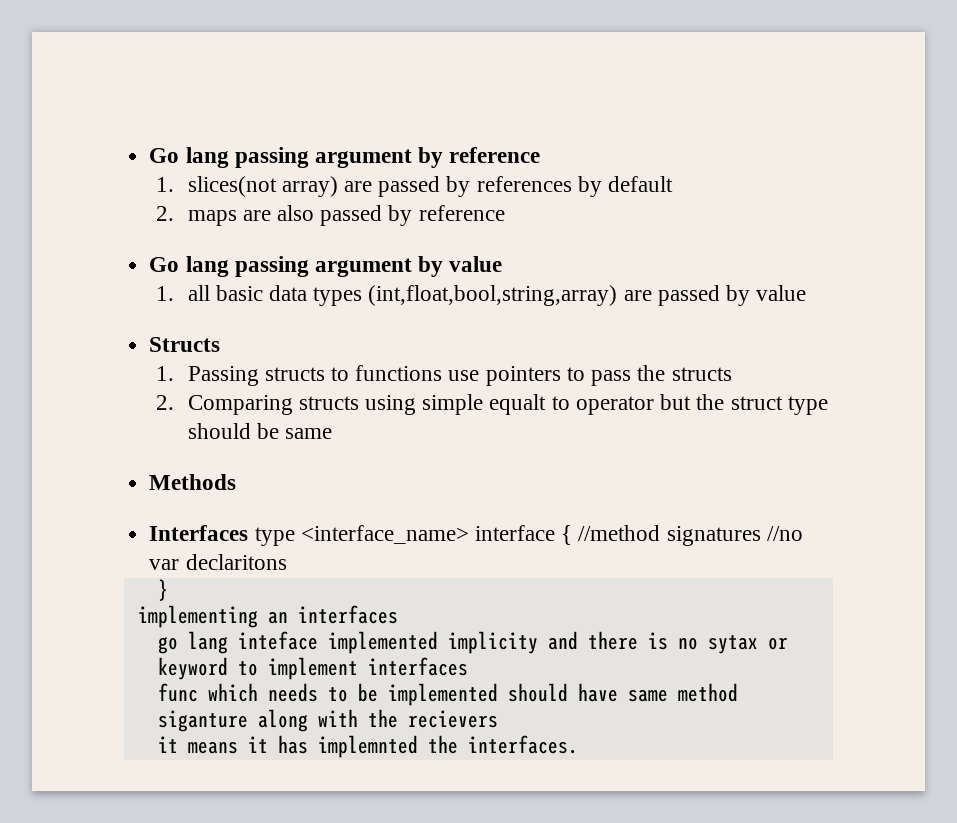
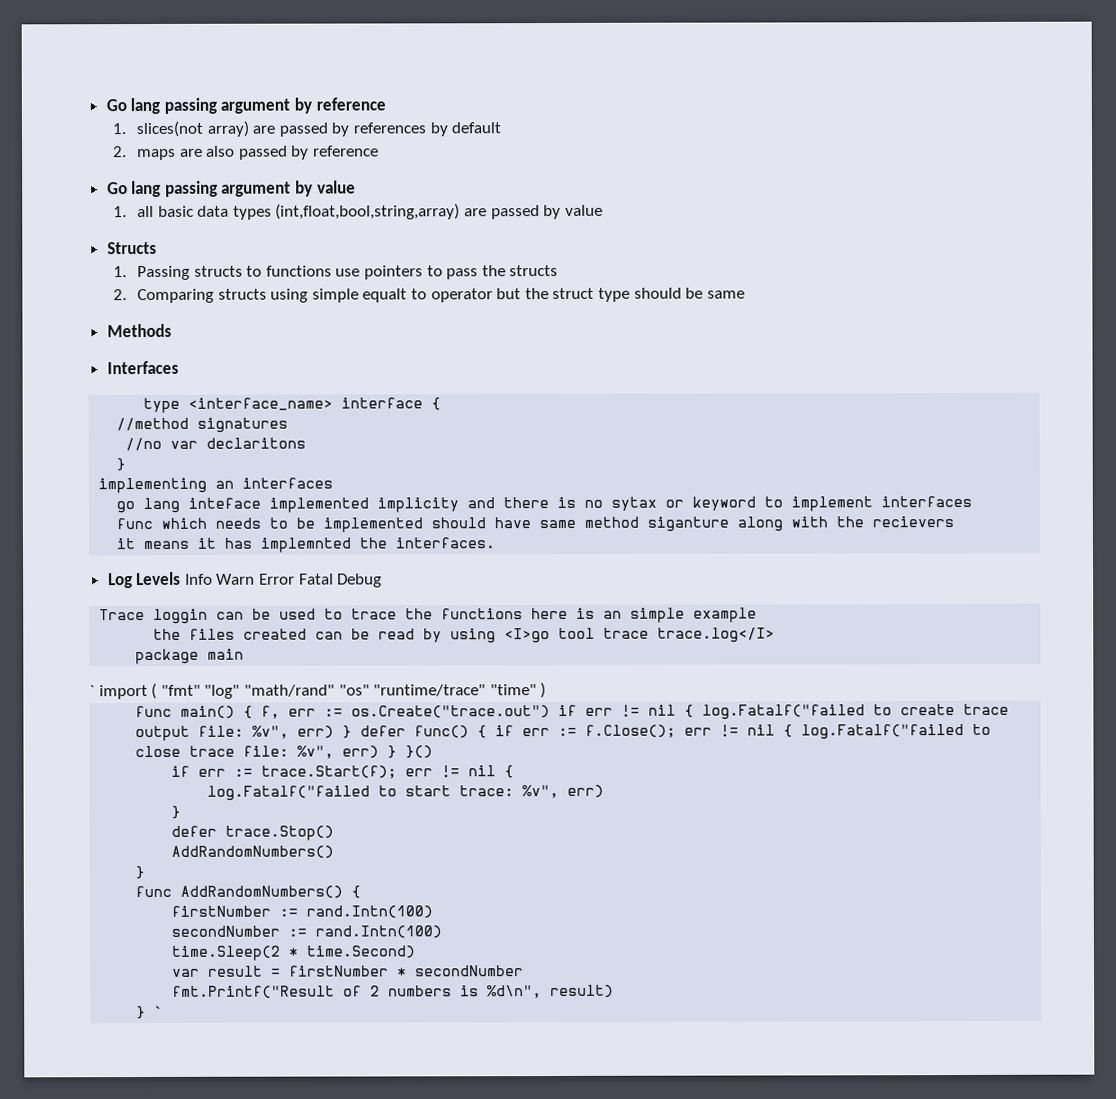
(249, 533) none -> (179, 367) //
(573, 535) none -> (442, 404) //
(761, 536) none -> (289, 425) //
(578, 744) none -> [107,571,383,589] [99,607,758,624] [153,627,776,644] [135,648,245,665] [89,682,547,700] [135,703,1010,720] [135,723,992,742] [135,745,434,759] [171,765,515,779] [207,784,605,801] [171,805,182,819] [171,825,335,841] [171,845,335,859] [135,866,146,880] [135,885,362,899] [171,905,434,919] [171,925,443,939] [171,945,416,961] [172,965,525,977] [172,984,615,999] [136,1005,165,1020] // Log Levels Info Warn Error Fatal Debug // Trace loggin can be used to trace the functions here is an simple example // the files created can be read by using <I>go tool trace trace.log</I> // package main // ` import ( "fmt" "log" "math/rand" "os" "runtime/trace" "time" ) // func main() { f, err := os.Create("trace.out") if err != nil { log.Fatalf("failed to create trace output file: %v", err) } defer func() { if err := f.Close(); err != nil { log.Fatalf("failed to close trace file: %v", err) } }() // if err := trace.Start(f); err != nil { // log.Fatalf("failed to start trace: %v", err) // } // defer trace.Stop() // AddRandomNumbers() // } // func AddRandomNumbers() { // firstNumber := rand.Intn(100) // secondNumber := rand.Intn(100) // time.Sleep(2 * time.Second) // var result = firstNumber * secondNumber // fmt.Printf("Result of 2 numbers is %d\n", result) // } `

